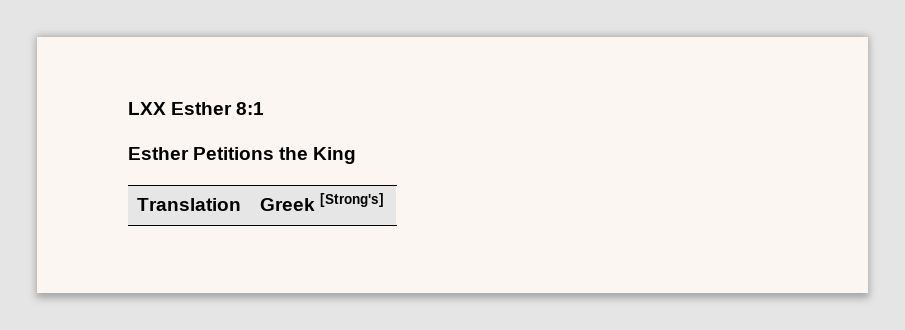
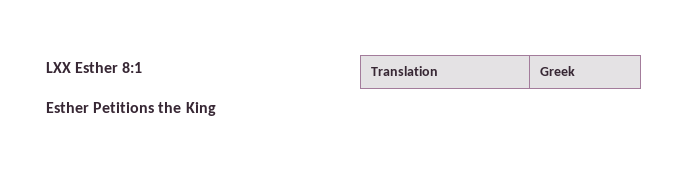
[320,193,385,207] [Strong's] -> (576, 71) none

